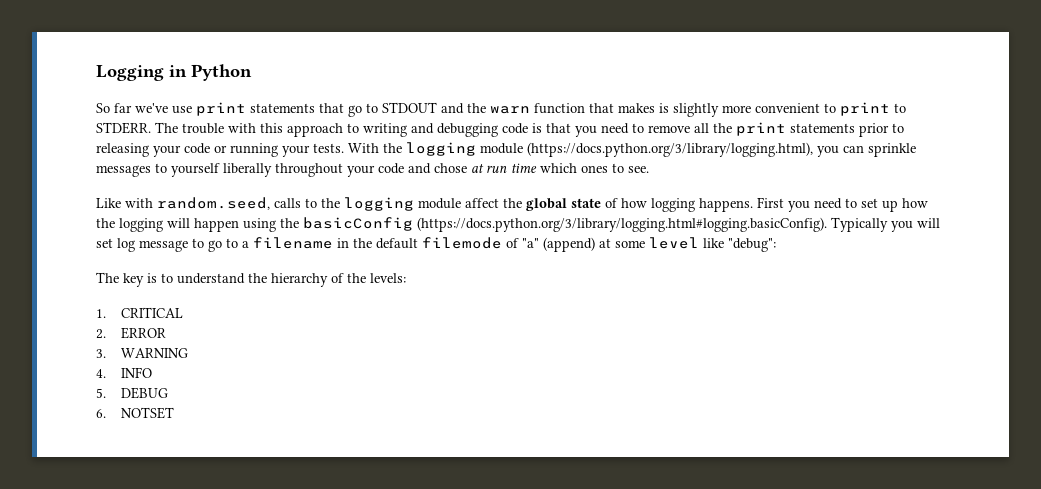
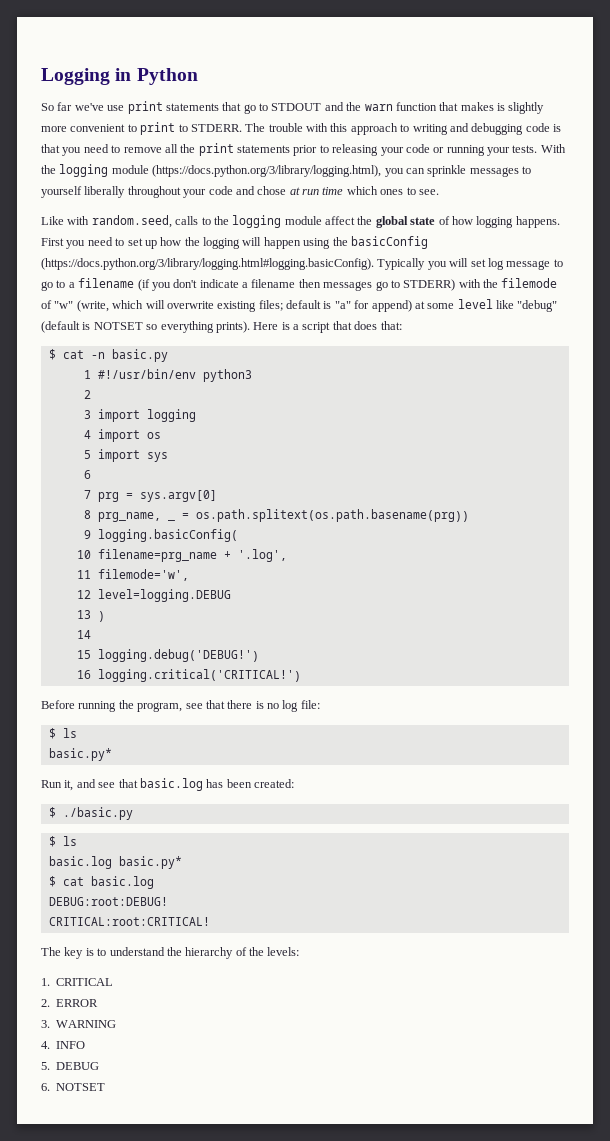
[337,237,776,252] in the default filemode of "a" (append) at some level like "debug": -> [137,278,558,291] [41,299,558,312] [41,321,402,333] [48,349,168,362] [83,369,252,382] [83,390,91,399] [83,409,196,422] [83,429,161,442] [83,449,168,462] [83,470,91,479] [83,490,217,502] [83,510,175,522] [181,509,469,522] [83,529,238,542] [76,549,287,562] [76,569,189,581] [76,589,231,602] [76,610,105,622] [76,630,91,639] [76,649,259,662] [76,669,301,682] [41,700,320,712] [48,728,77,739] [48,748,112,761] [41,778,294,791] [48,807,133,820] [48,836,77,847] [48,856,182,869] [48,876,154,889] [48,897,168,906] [48,917,210,926] (if you don't indicate a filename then messages go to STDERR) with the filemode of "w" (write, which will overwrite existing files; default is "a" for append) at some level like "debug" (default is NOTSET so everything prints). Here is a script that does that: // $ cat -n basic.py // 1 #!/usr/bin/env python3 // 2 // 3 import logging // 4 import os // 5 import sys // 6 // 7 prg = sys.argv[0] // 8 prg_name, _ = os.path.splitext(os.path.basename(prg)) // 9 logging.basicConfig( // 10 filename=prg_name + '.log', // 11 filemode='w', // 12 level=logging.DEBUG // 13 ) // 14 // 15 logging.debug('DEBUG!') // 16 logging.critical('CRITICAL!') // Before running the program, see that there is no log file: // $ ls // basic.py* // Run it, and see that basic.log has been created: // $ ./basic.py // $ ls // basic.log basic.py* // $ cat basic.log // DEBUG:root:DEBUG! // CRITICAL:root:CRITICAL!

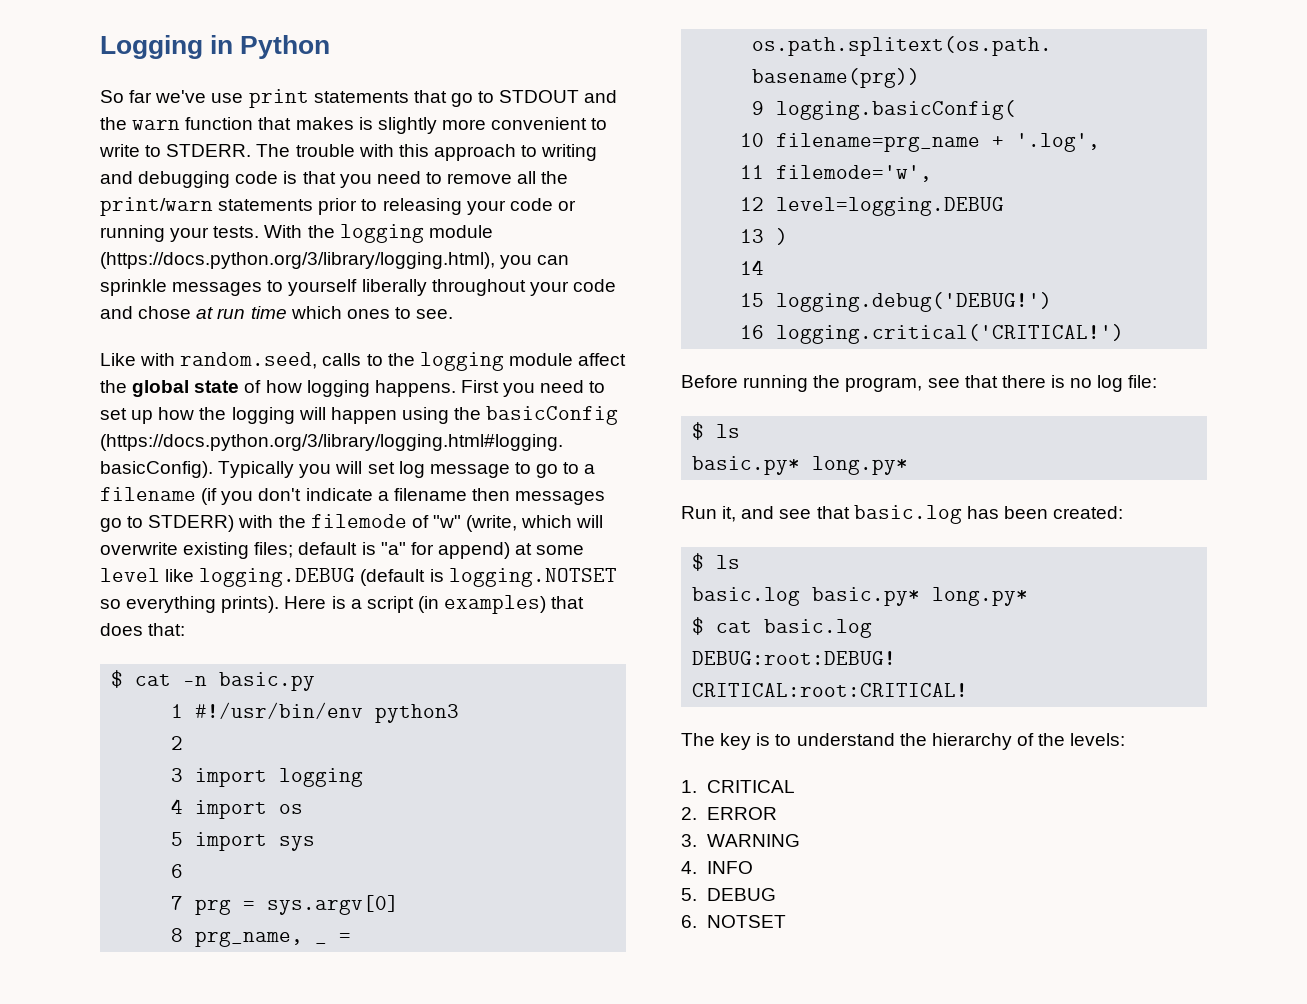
[140,122,176,135] print -> [99,144,140,157] write
[198,143,234,156] print -> [100,197,213,216] print/warn
[517,300,558,312] "debug" -> [199,568,356,587] logging.DEBUG
[93,322,143,330] NOTSET -> [448,568,617,587] logging.NOTSET
(331, 327) none -> [417,595,547,614] (in examples)
(112, 754) none -> [812,456,909,475] long.py*
[48,807,133,820] // $ ./basic.py -> (1124, 512) none
(182, 862) none -> [932,587,1029,606] long.py*

